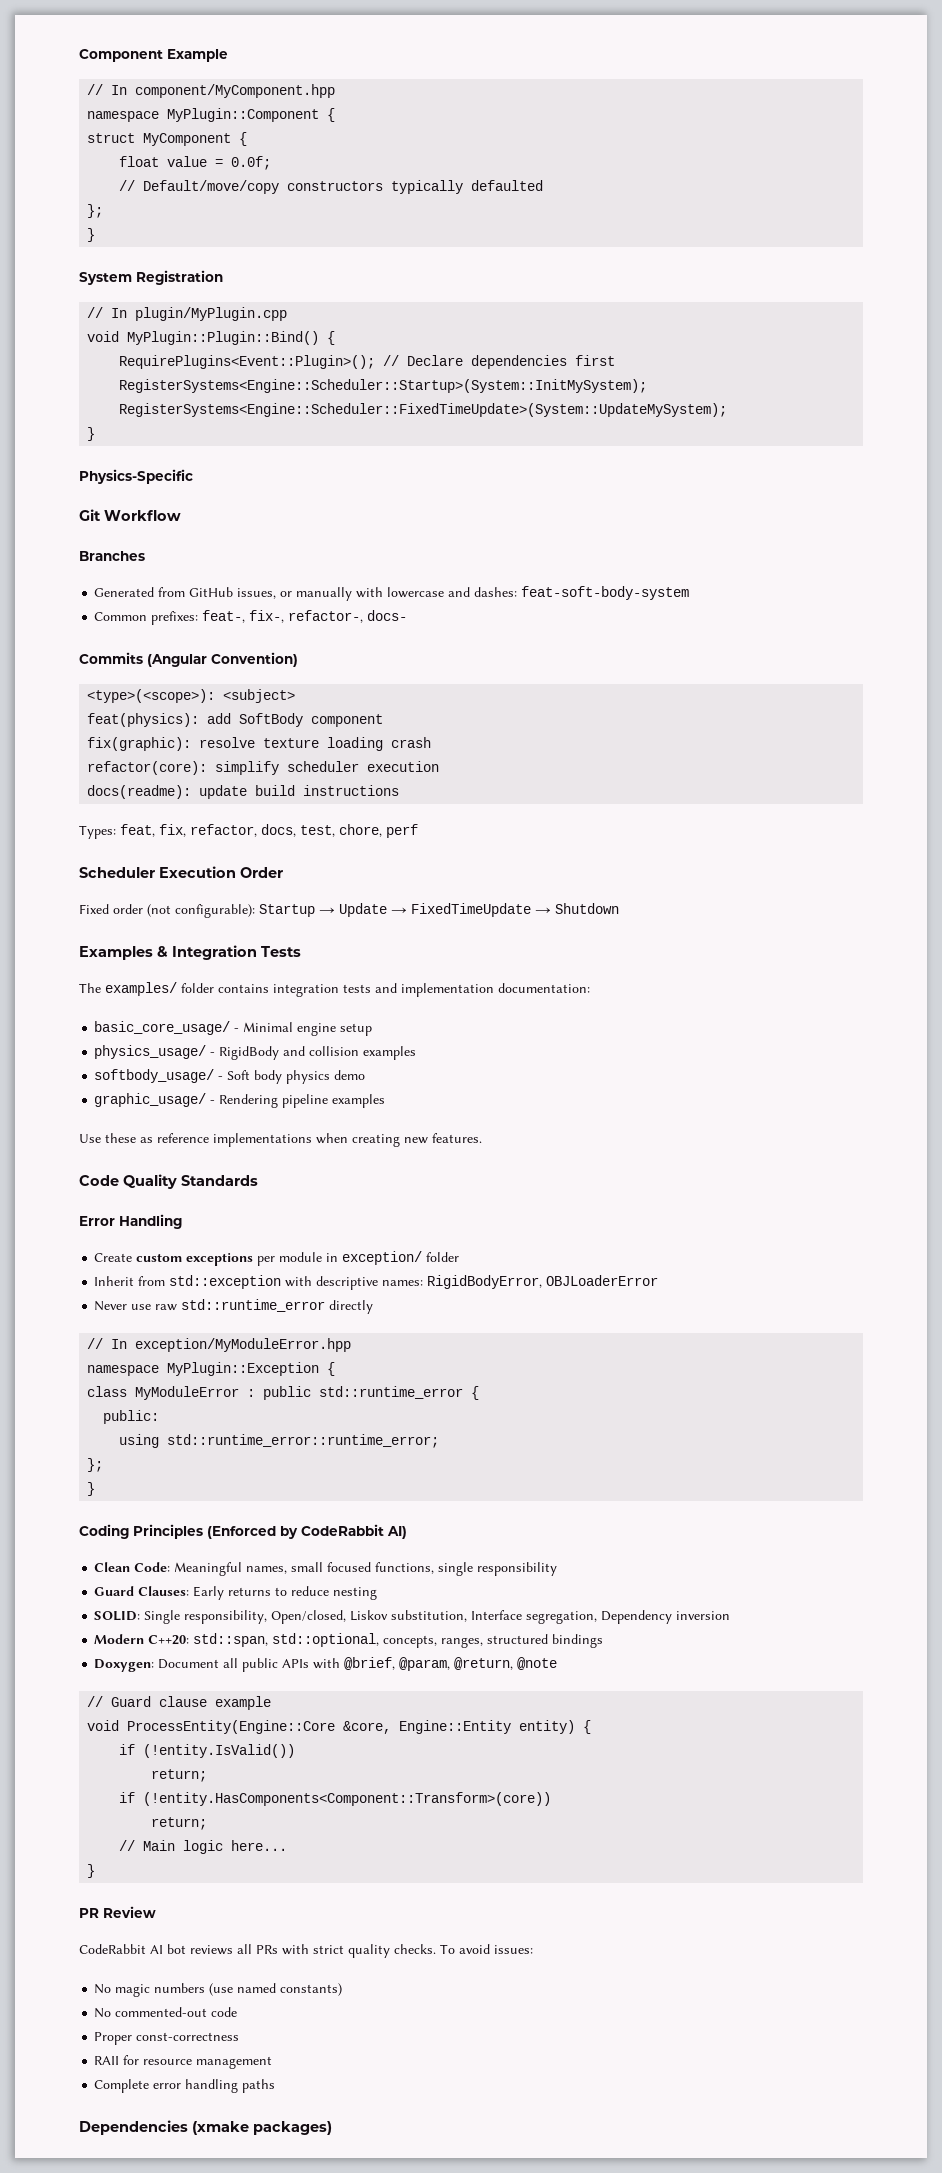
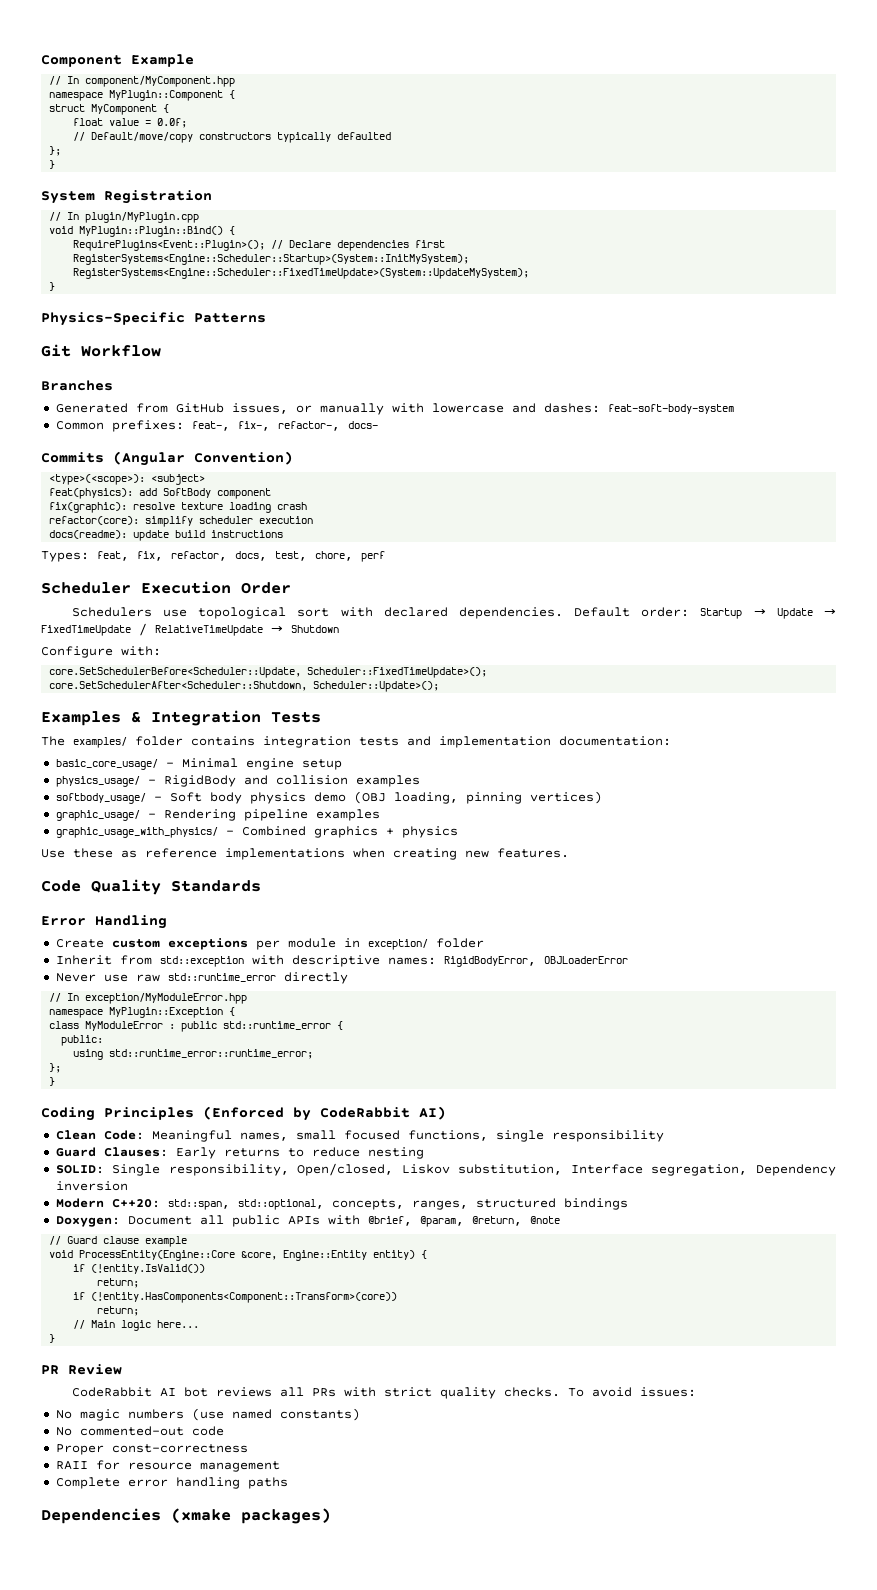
(193, 476) none -> [194,313,266,323] Patterns
[79,904,255,918] Fixed order (not configurable): -> [71,607,690,619] Schedulers use topological sort with declared dependencies. Default order:
(531, 910) none -> [139,623,263,636] / RelativeTimeUpdate
(619, 908) none -> [41,646,161,658] [49,667,488,678] [49,681,440,692] // Configure with: // core.SetSchedulerBefore<Scheduler::Update, Scheduler::FixedTimeUpdate>(); // core.SetSchedulerAfter<Scheduler::Shutdown, Scheduler::Update>();
(366, 1075) none -> [353,791,602,804] (OBJ loading, pinning vertices)
(386, 1101) none -> [55,826,458,838] // graphic_usage_with_physics/ - Combined graphics + physics

